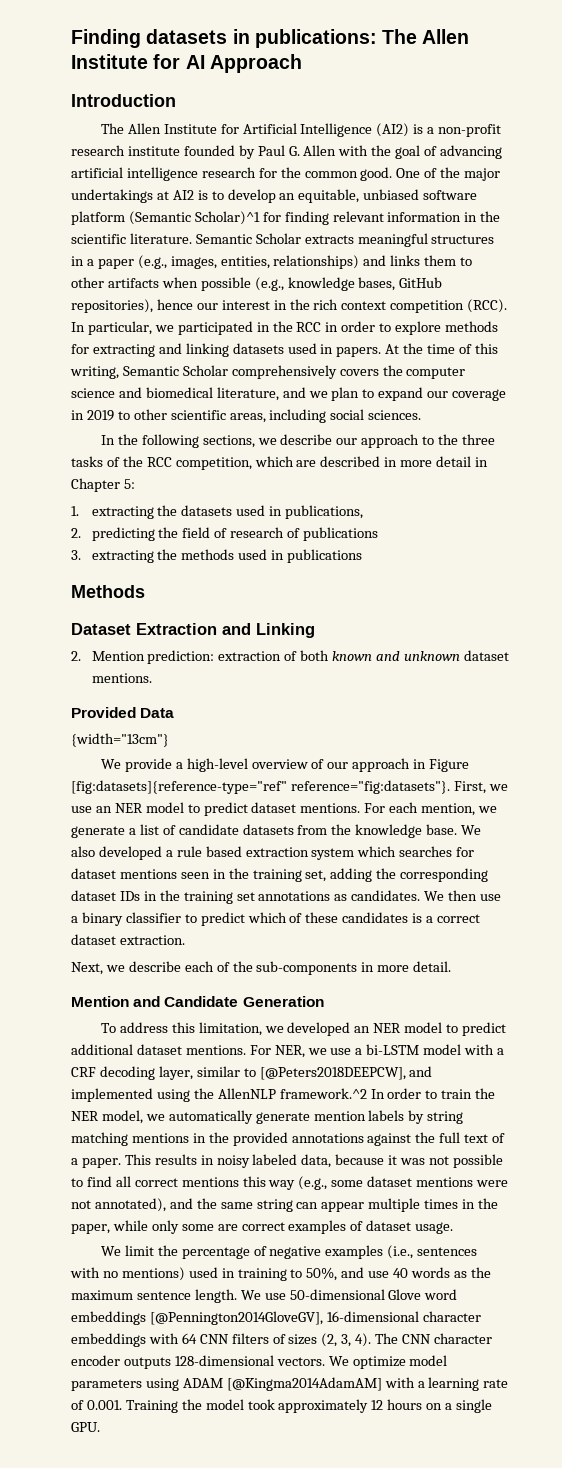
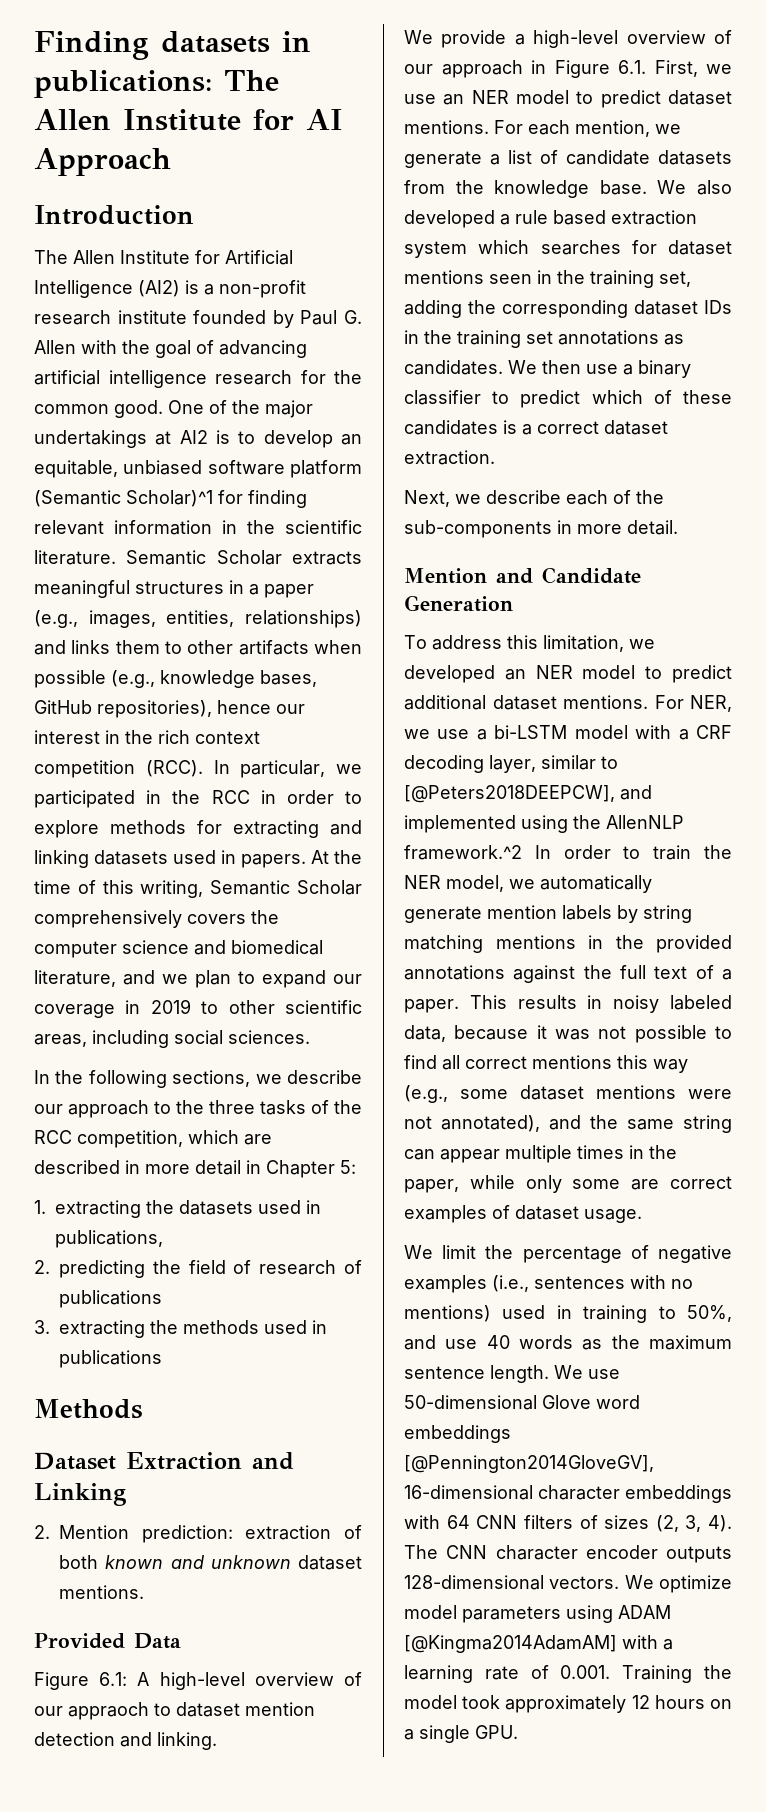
[71,733,169,747] {width="13cm"} -> [34,1672,362,1690] [34,1702,315,1720] [34,1732,217,1750] Figure 6.1: A high-level overview of our appraoch to dataset mention detection and linking.
[71,780,450,794] [fig:datasets]{reference-type="ref" reference="fig:datasets"}. -> [618,60,646,74] 6.1.

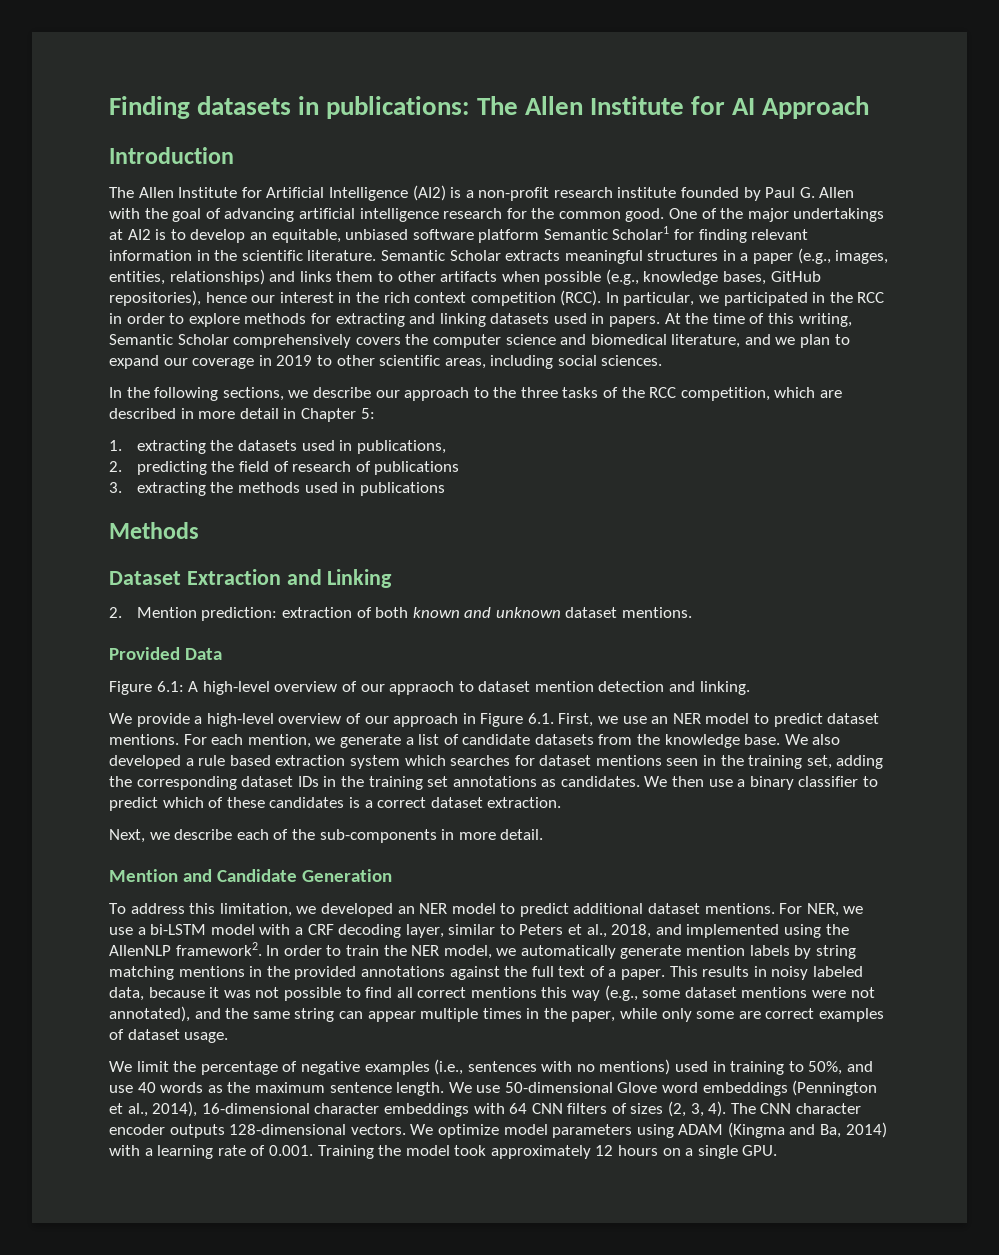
[34,490,213,507] (Semantic Scholar)^1 -> [543,226,670,240] Semantic Scholar1
[404,785,615,803] [@Peters2018DEEPCW], -> [519,924,652,938] Peters et al., 2018,
[404,845,522,860] framework.^2 -> [175,942,262,956] framework2.
[404,1455,654,1473] [@Pennington2014GloveGV], -> [792,1080,878,1096] [109,1101,198,1117] (Pennington et al., 2014),
[404,1635,617,1653] [@Kingma2014AdamAM] -> [727,1122,887,1138] (Kingma and Ba, 2014)

